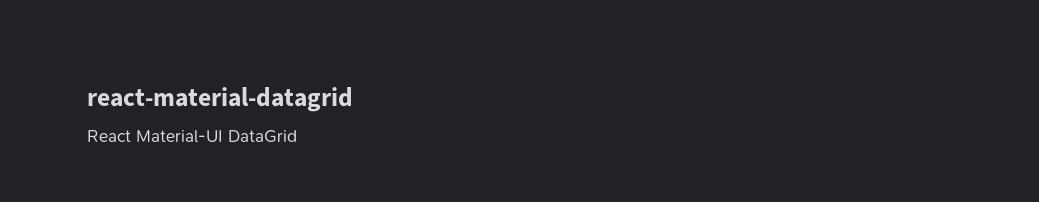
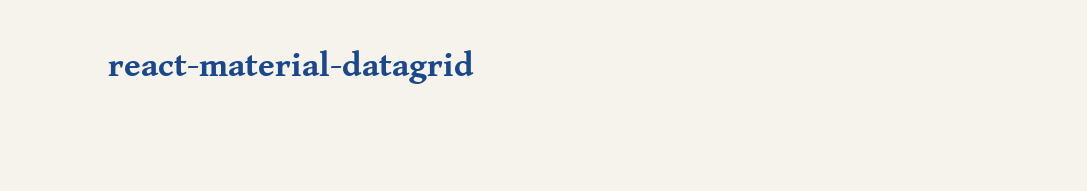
[87,130,297,143] // React Material-UI DataGrid -> (474, 67) none

